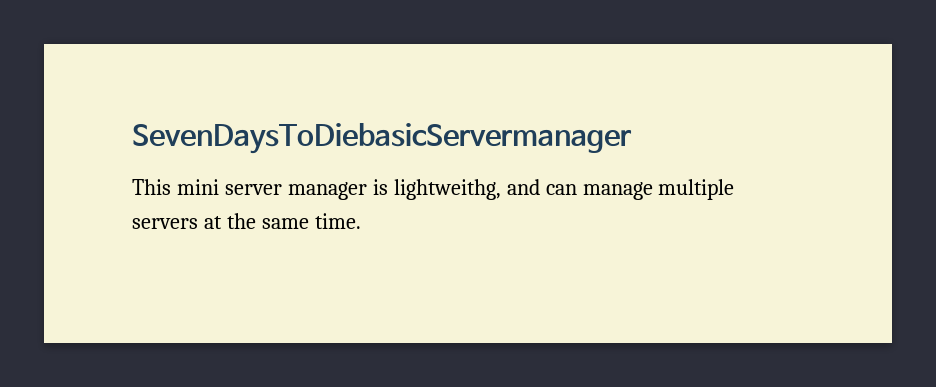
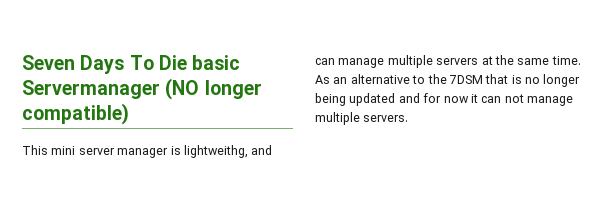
[132,123,632,154] SevenDaysToDiebasicServermanager -> [22,55,241,74] [22,78,262,100] [22,103,129,125] Seven Days To Die basic Servermanager (NO longer compatible)
(361, 221) none -> [315,74,581,87] [315,93,573,106] [315,112,409,125] As an alternative to the 7DSM that is no longer being updated and for now it can not manage multiple servers.

